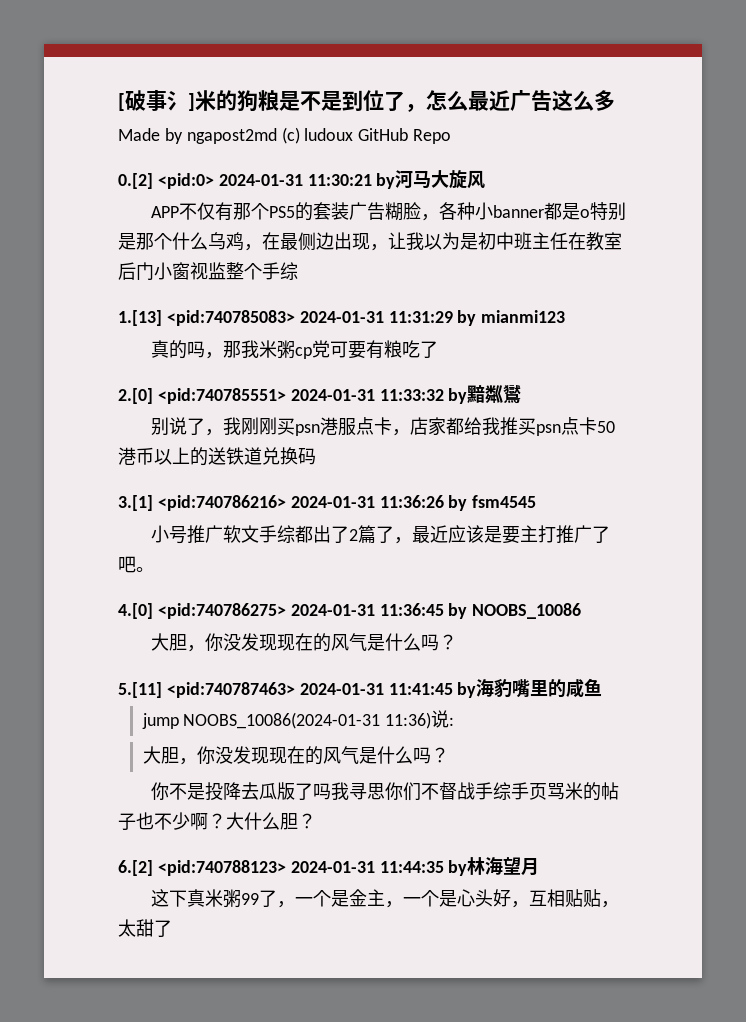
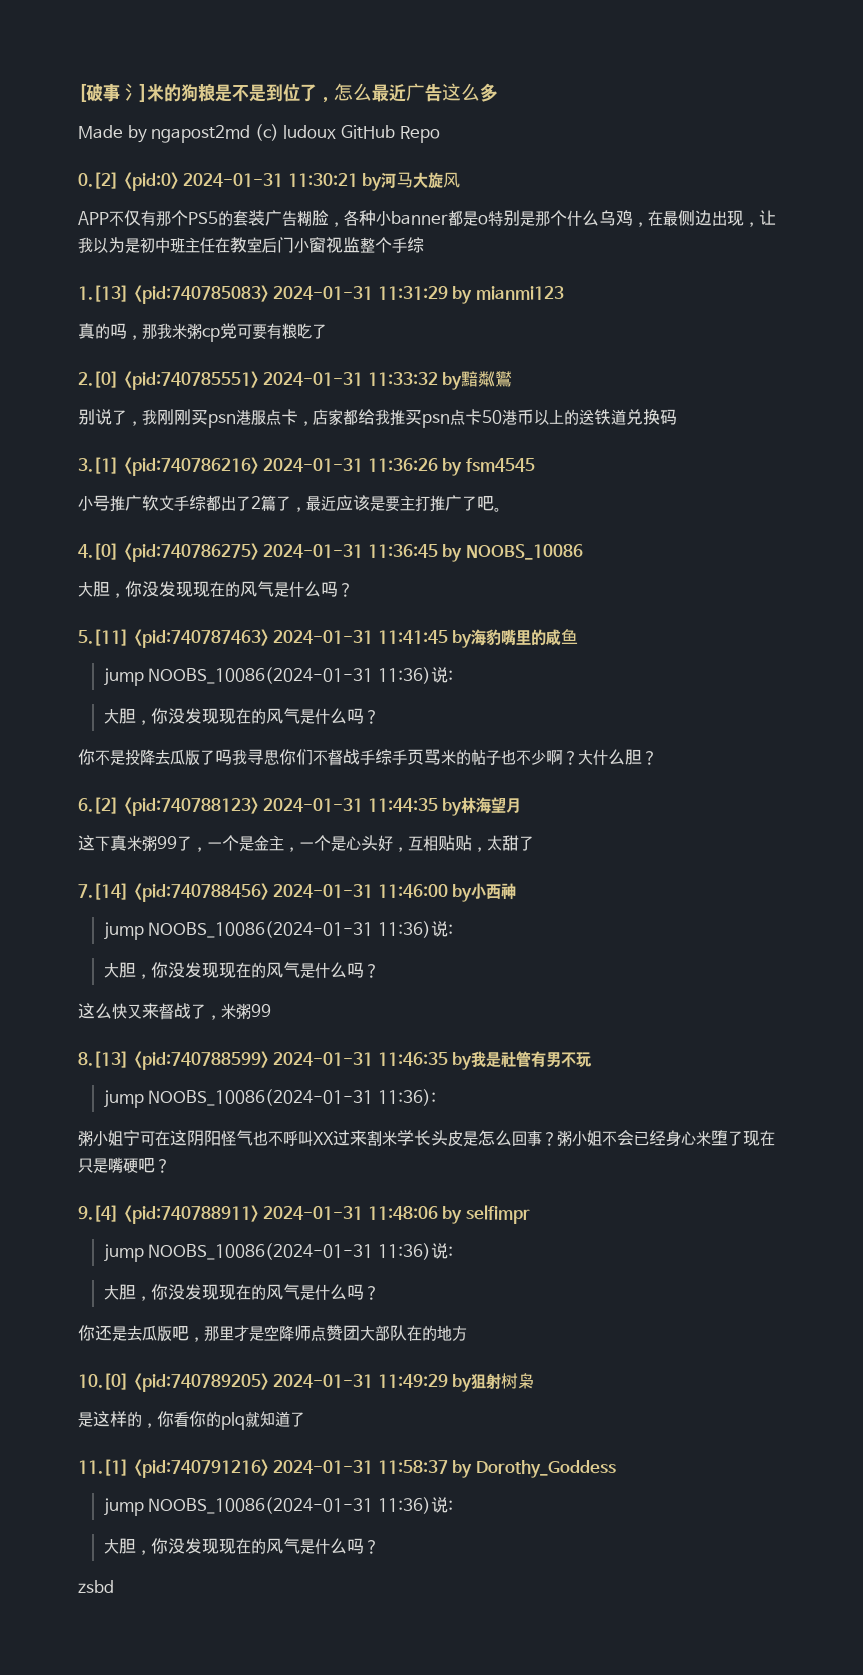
(172, 928) none -> [78,883,517,902] [103,921,453,940] [103,962,379,979] [78,1003,271,1020] [78,1051,593,1070] [103,1089,436,1108] [78,1130,775,1147] [78,1157,170,1174] [78,1205,530,1224] [103,1243,453,1262] [103,1284,379,1301] [78,1325,467,1342] [78,1373,536,1392] [78,1411,305,1430] [78,1459,616,1478] [103,1497,453,1516] [103,1538,379,1555] [78,1580,114,1593] // 7.[14] <pid:740788456> 2024-01-31 11:46:00 by小西神 // jump NOOBS_10086(2024-01-31 11:36)说: // 大胆，你没发现现在的风气是什么吗？ // 这么快又来督战了，米粥99 // 8.[13] <pid:740788599> 2024-01-31 11:46:35 by我是社管有男不玩 // jump NOOBS_10086(2024-01-31 11:36): // 粥小姐宁可在这阴阳怪气也不呼叫XX过来割米学长头皮是怎么回事？粥小姐不会已经身心米堕了现在只是嘴硬吧？ // 9.[4] <pid:740788911> 2024-01-31 11:48:06 by selfimpr // jump NOOBS_10086(2024-01-31 11:36)说: // 大胆，你没发现现在的风气是什么吗？ // 你还是去瓜版吧，那里才是空降师点赞团大部队在的地方 // 10.[0] <pid:740789205> 2024-01-31 11:49:29 by狙射树枭 // 是这样的，你看你的plq就知道了 // 11.[1] <pid:740791216> 2024-01-31 11:58:37 by Dorothy_Goddess // jump NOOBS_10086(2024-01-31 11:36)说: // 大胆，你没发现现在的风气是什么吗？ // zsbd

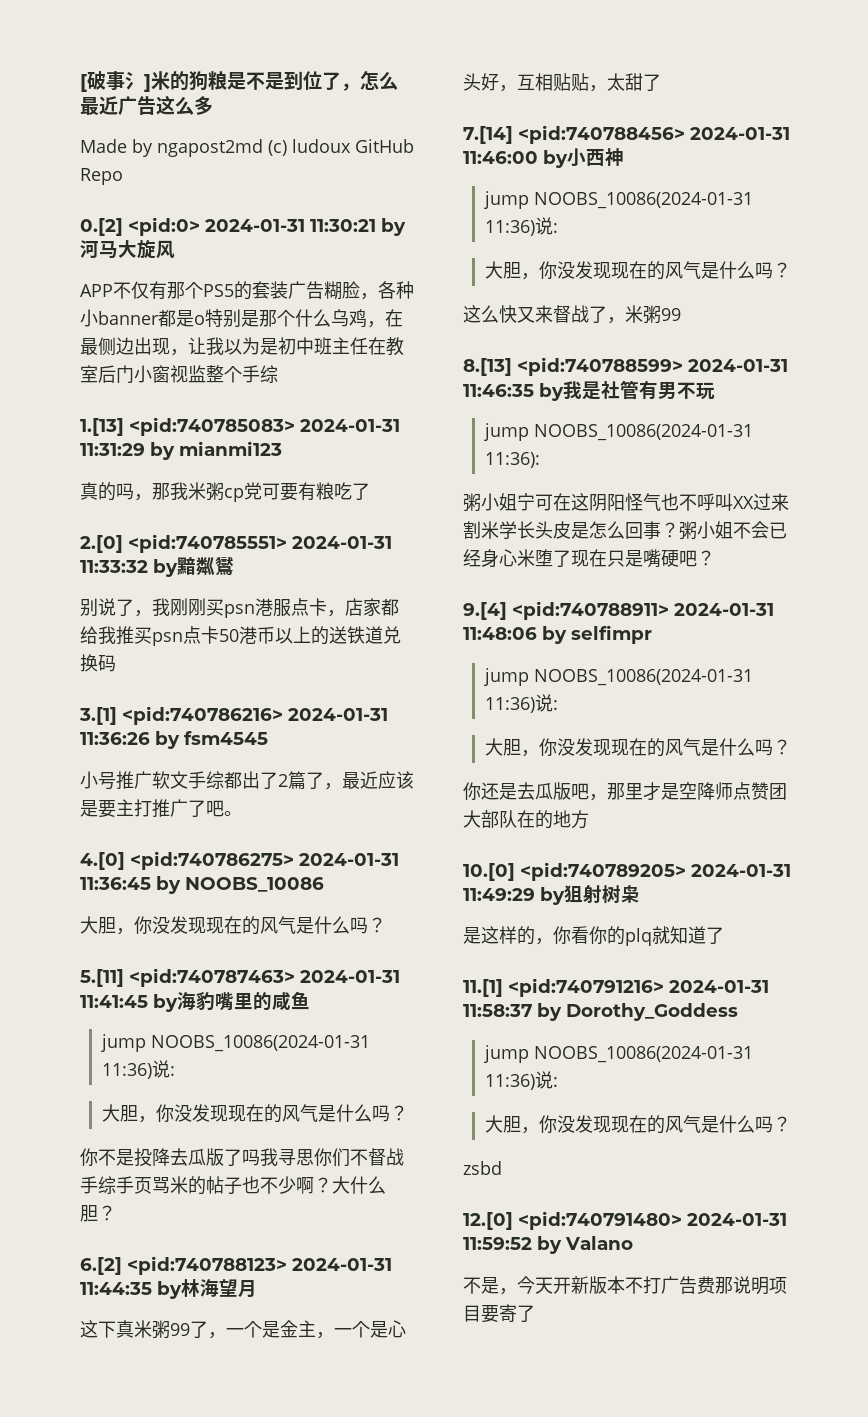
(114, 1586) none -> [463,1211,787,1230] [463,1236,633,1254] [463,1276,787,1295] [463,1304,535,1323] // 12.[0] <pid:740791480> 2024-01-31 11:59:52 by Valano // 不是，今天开新版本不打广告费那说明项目要寄了

